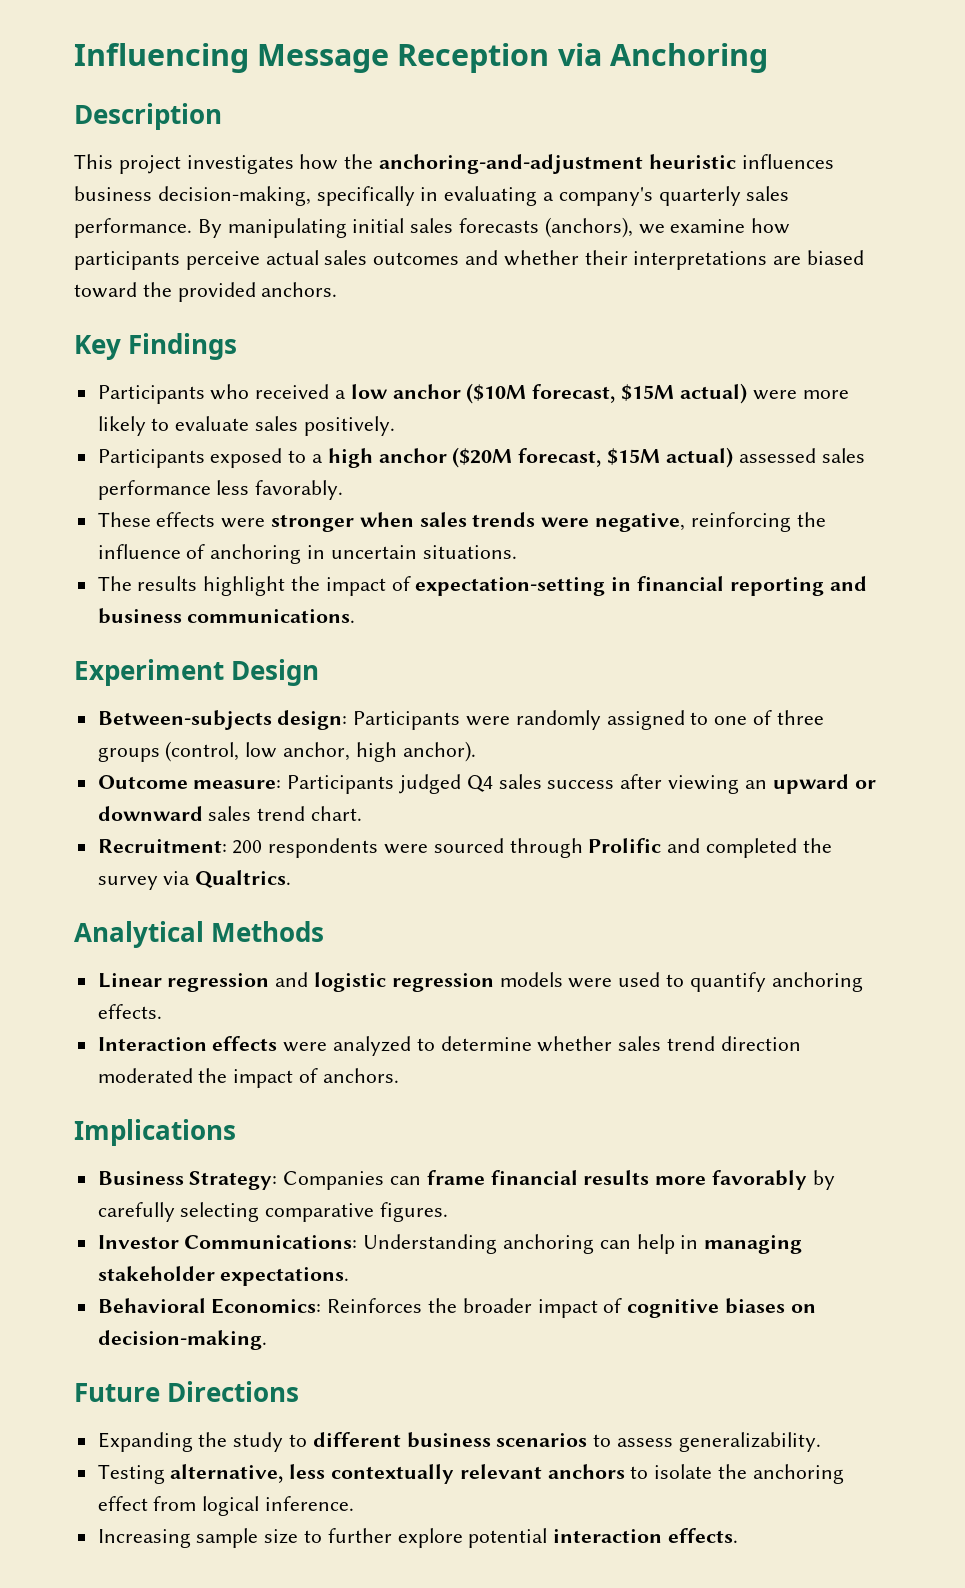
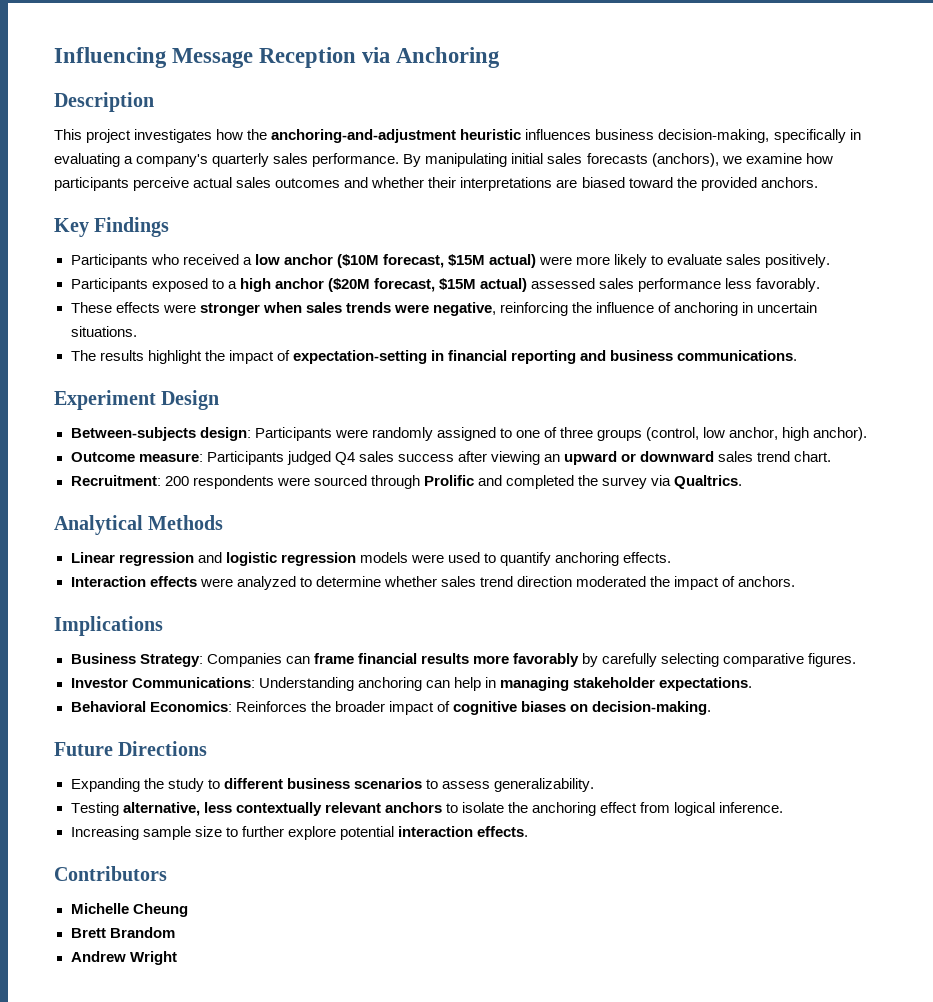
(739, 1535) none -> [54,866,167,881] [70,903,188,917] [70,927,175,938] [70,951,177,965] // Contributors // Michelle Cheung // Brett Brandom // Andrew Wright

